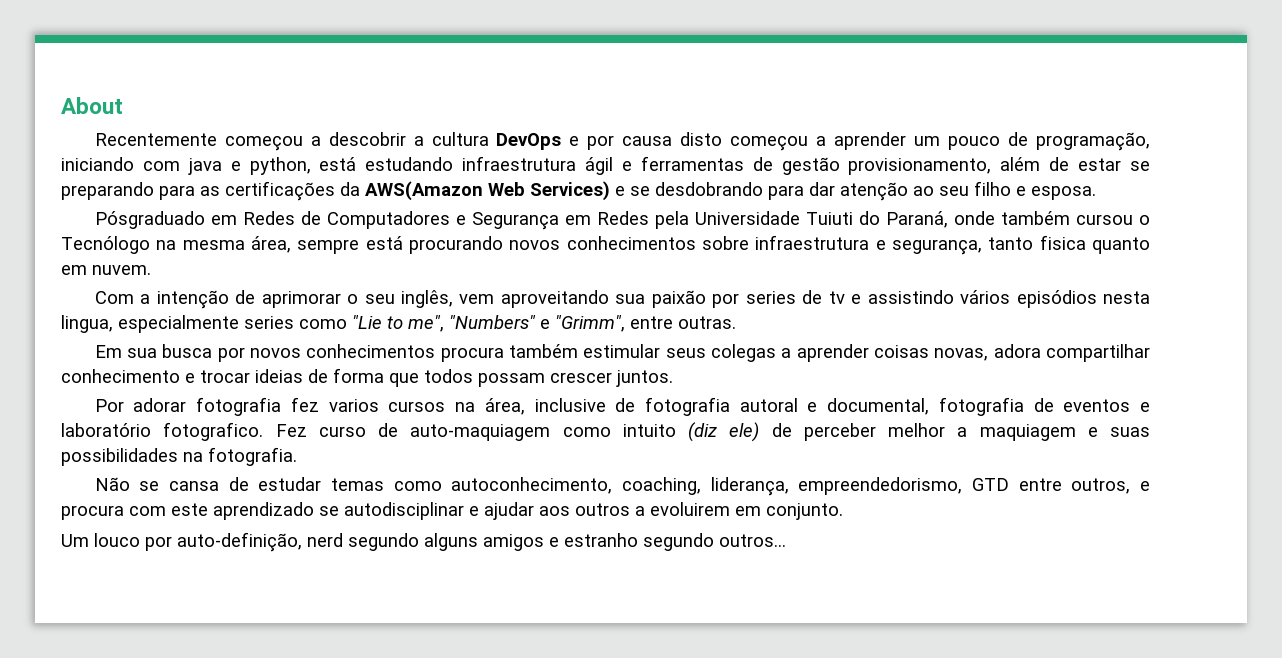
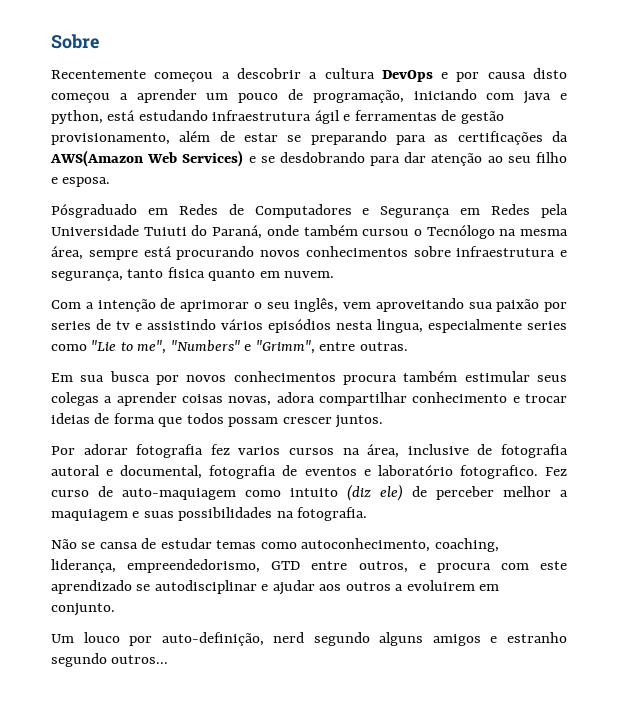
[61,97,123,114] About -> [51,34,100,49] Sobre

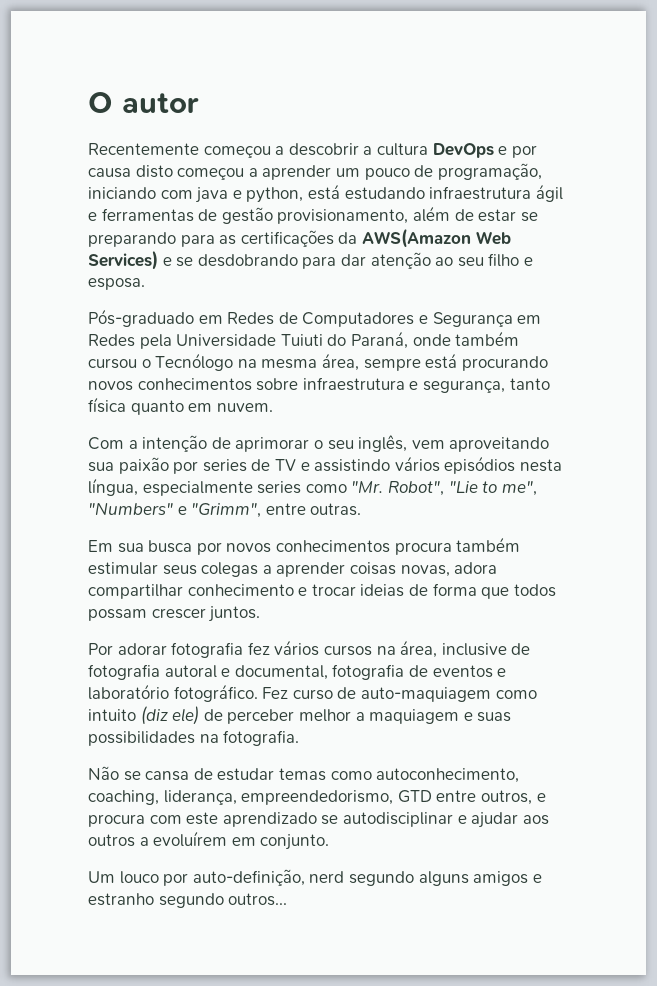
[51,34,100,49] Sobre -> [88,92,199,113] O autor
[51,204,137,218] Pósgraduado -> [88,309,194,327] Pós-graduado
[167,267,205,278] fisica -> [88,397,126,413] física
[116,321,130,330] tv -> [274,459,296,471] TV
[377,319,423,333] lingua, -> [88,478,138,496] língua,
(87, 347) none -> [351,481,444,496] "Mr. Robot",
[238,446,281,455] varios -> [274,640,320,656] vários
[459,465,538,479] fotografico. -> [173,684,258,702] fotográfico.
[406,580,475,591] evoluirem -> [153,831,228,847] evoluírem

